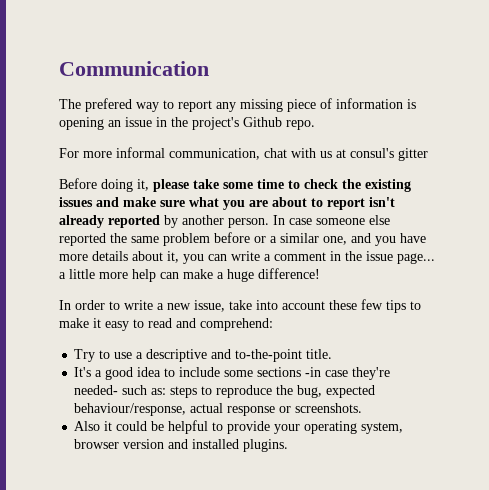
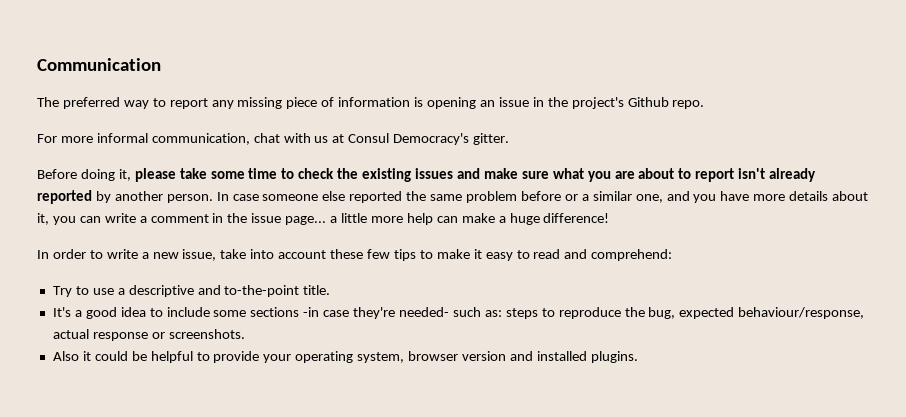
[85,98,132,112] prefered -> [62,97,120,109] preferred
[350,148,428,161] consul's gitter -> [348,133,510,145] Consul Democracy's gitter.

